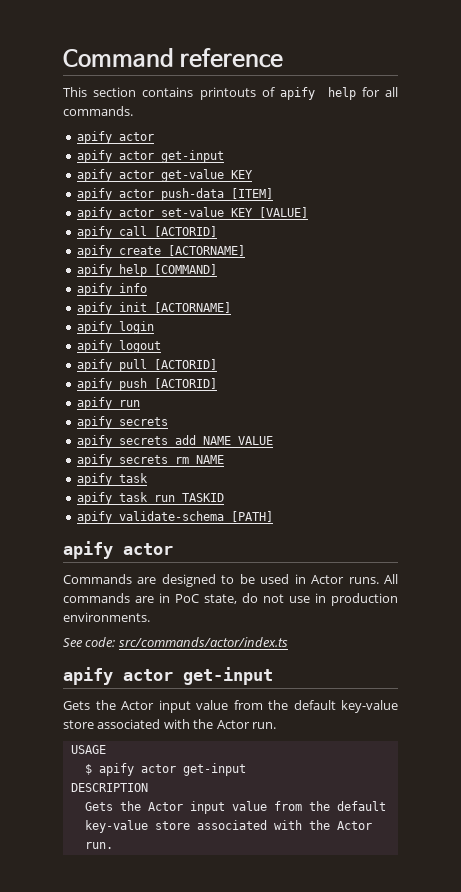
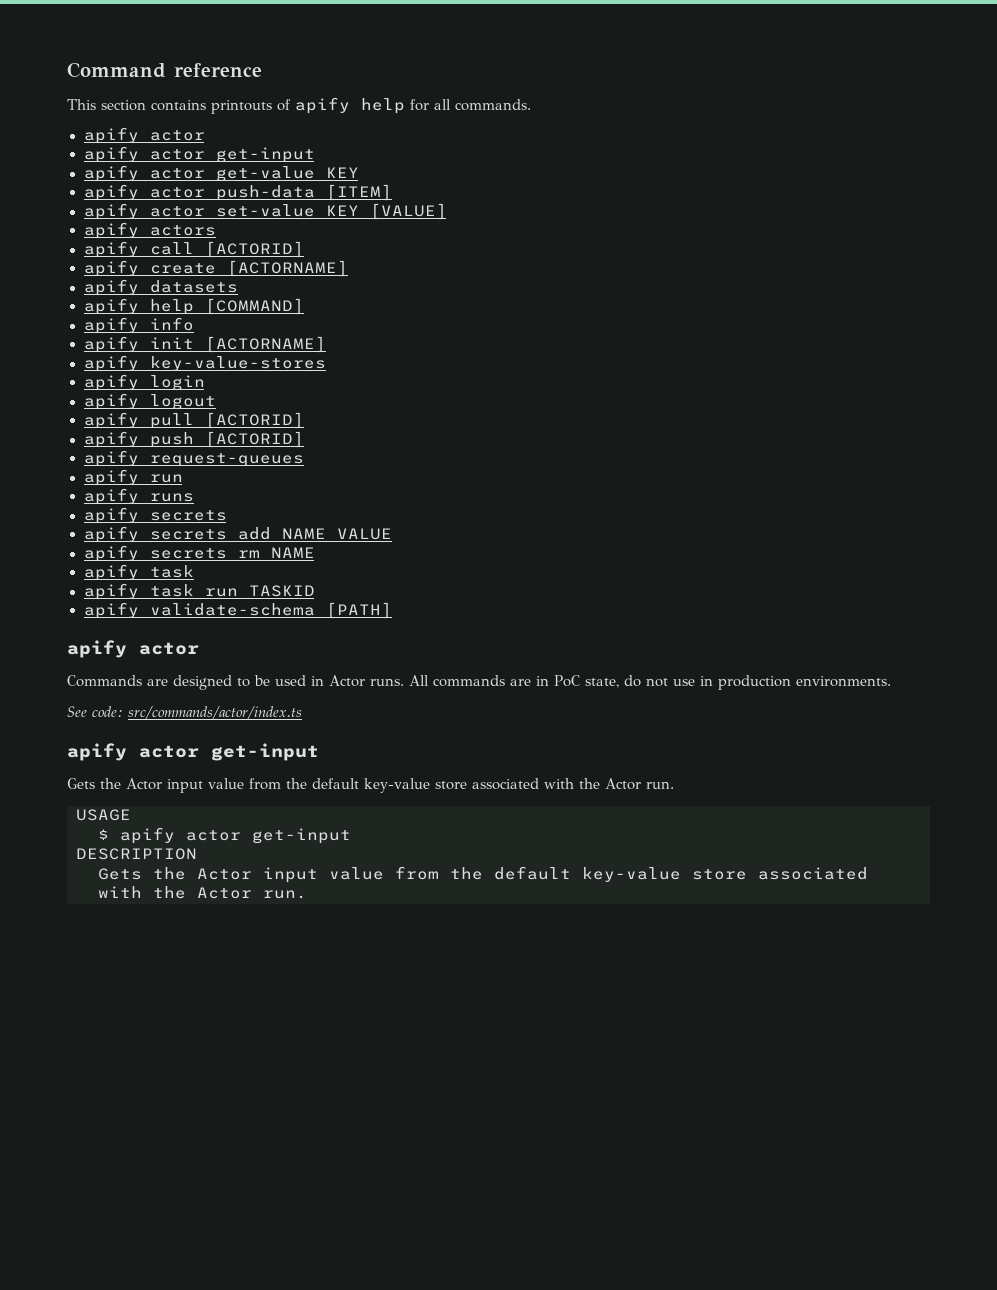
(308, 212) none -> [83,222,216,239] // apify actors
(245, 250) none -> [83,279,238,296] // apify datasets
(231, 307) none -> [83,355,326,372] // apify key-value-stores
(217, 383) none -> [83,450,304,467] // apify request-queues
(140, 403) none -> [83,488,194,505] // apify runs

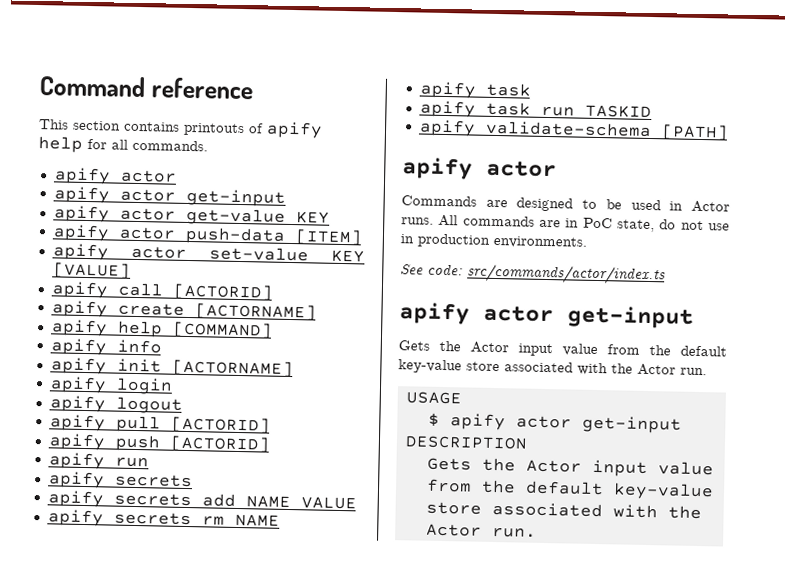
[83,222,216,239] // apify actors -> (131, 270) none
[83,279,238,296] // apify datasets -> (317, 312) none
[83,355,326,372] // apify key-value-stores -> (294, 368) none
[83,450,304,467] // apify request-queues -> (271, 444) none
[83,488,194,505] // apify runs -> (149, 462) none

